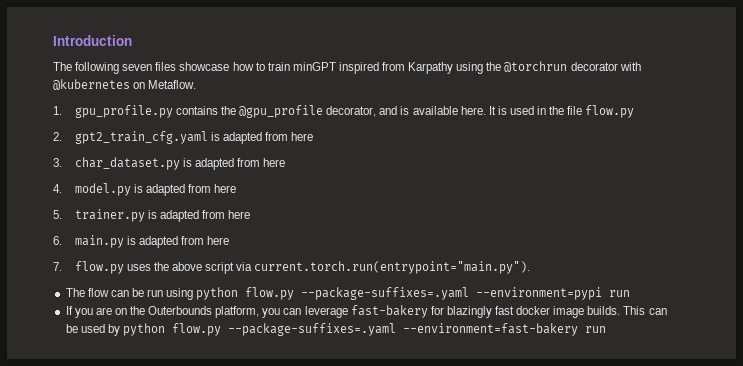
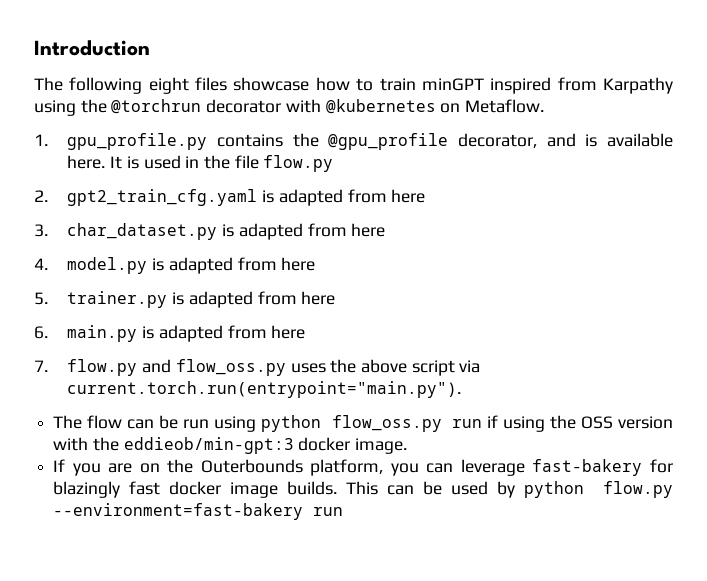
[122,64,153,71] seven -> [148,77,189,94] eight
(124, 267) none -> [142,359,286,376] and flow_oss.py
[245,287,631,300] flow.py --package-suffixes=.yaml --environment=pypi run -> [331,415,673,432] [53,437,408,454] flow_oss.py run if using the OSS version with the eddieob/min-gpt:3 docker image.
[227,323,396,336] --package-suffixes=.yaml -> (674, 489) none

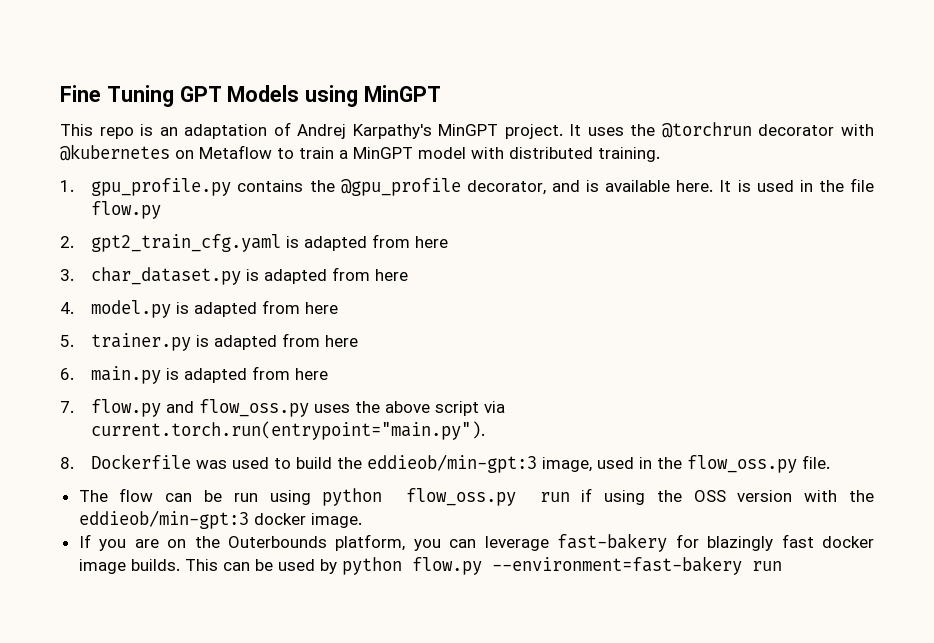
[34,40,150,56] [34,77,674,94] [34,100,76,116] Introduction // The following eight files showcase how to train minGPT inspired from Karpathy using -> [60,85,442,107] [60,122,624,139] Fine Tuning GPT Models using MinGPT // This repo is an adaptation of Andrej Karpathy's MinGPT project. It uses
[465,99,545,113] Metaflow. -> [199,145,660,162] Metaflow to train a MinGPT model with distributed training.
(462, 389) none -> [60,454,831,473] // 8. Dockerfile was used to build the eddieob/min-gpt:3 image, used in the flow_oss.py file.

